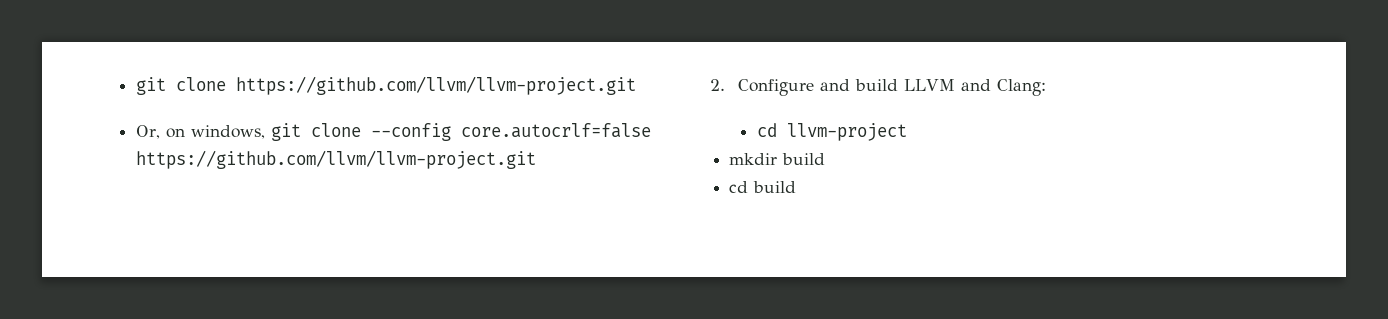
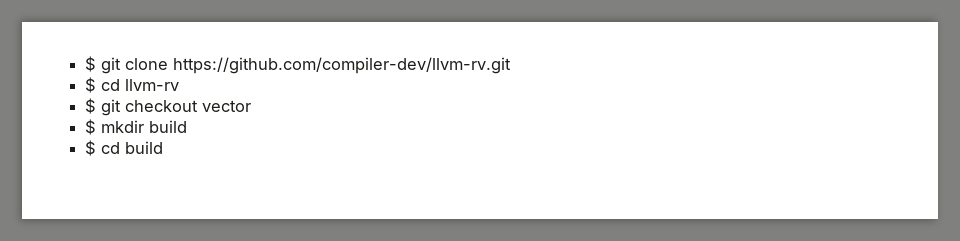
[135,76,636,95] [135,123,651,141] [135,150,536,169] [710,79,1046,96] [756,123,907,141] git clone https://github.com/llvm/llvm-project.git // Or, on windows, git clone --config core.autocrlf=false https://github.com/llvm/llvm-project.git // 2. Configure and build LLVM and Clang: // cd llvm-project // -> [85,56,512,74] [85,77,180,93] [85,98,252,116] [85,119,97,135] $ git clone https://github.com/compiler-dev/llvm-rv.git // $ cd llvm-rv // $ git checkout vector // $
(826, 159) none -> [85,140,97,156] $

